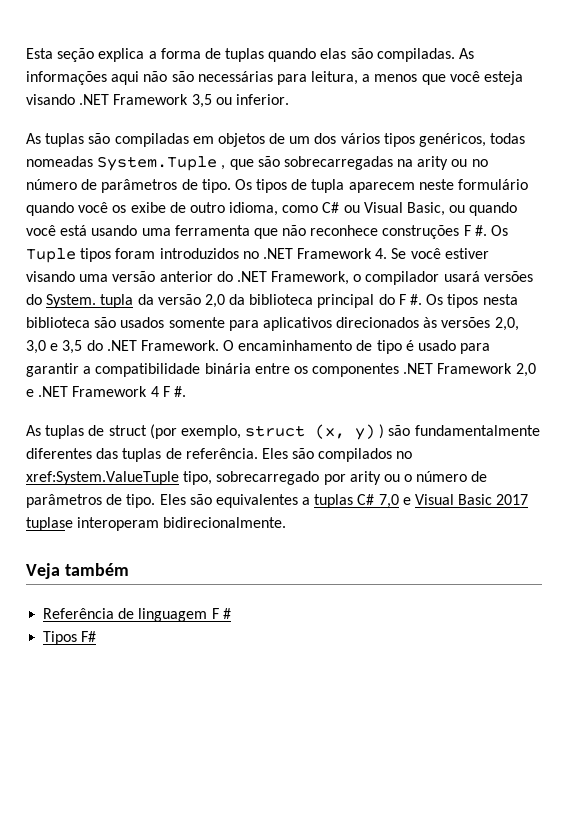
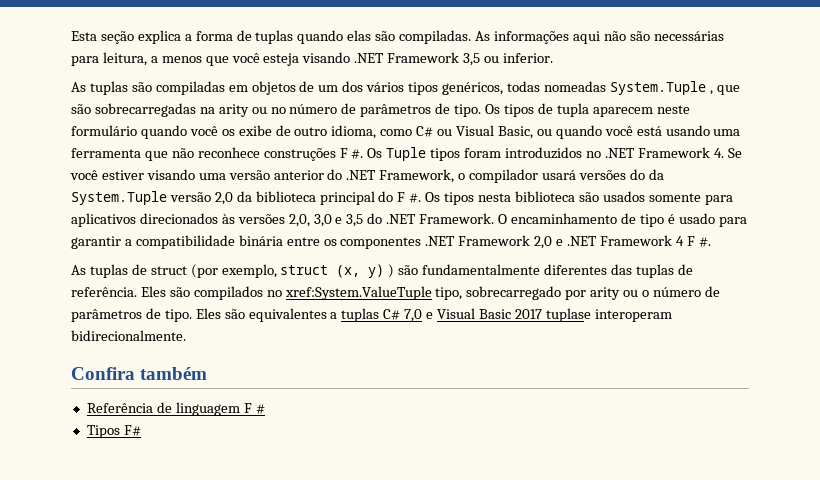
[46,294,154,308] System. tupla da -> [648,169,664,180] [71,191,167,205] da System.Tuple
[26,563,60,579] Veja -> [71,367,135,380] Confira

